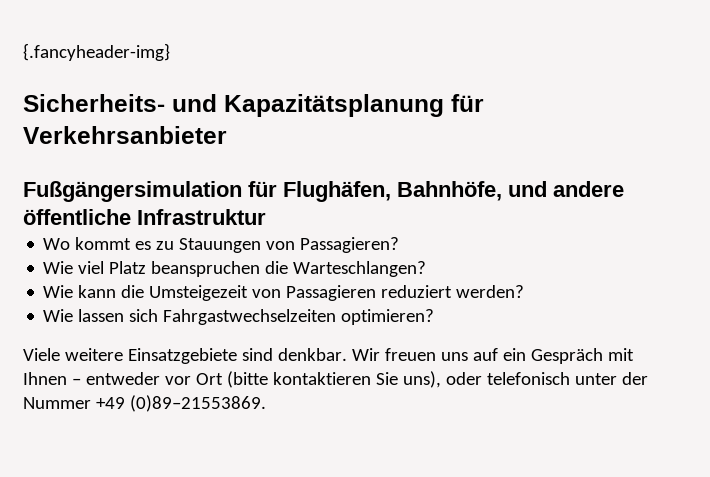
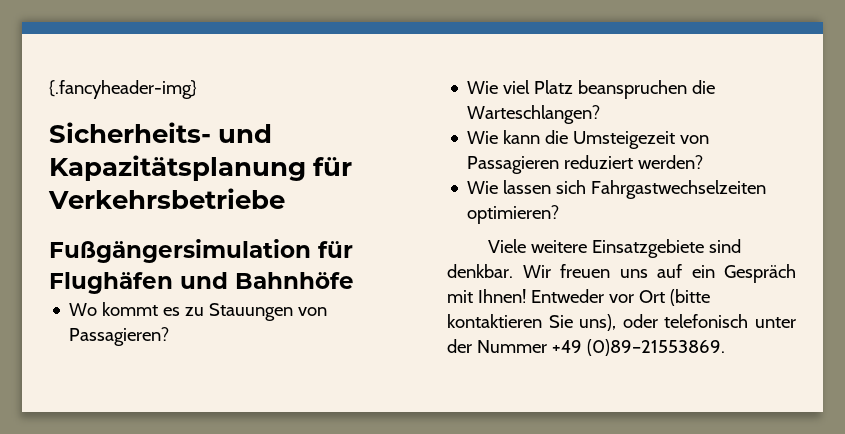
[23,126,227,144] Verkehrsanbieter -> [48,188,285,209] Verkehrsbetriebe
[283,181,624,202] [23,209,266,225] Flughäfen, Bahnhöfe, und andere öffentliche Infrastruktur -> [49,272,354,294] Flughäfen und Bahnhöfe
[23,372,160,385] Ihnen – entweder -> [477,289,604,303] Ihnen! Entweder

